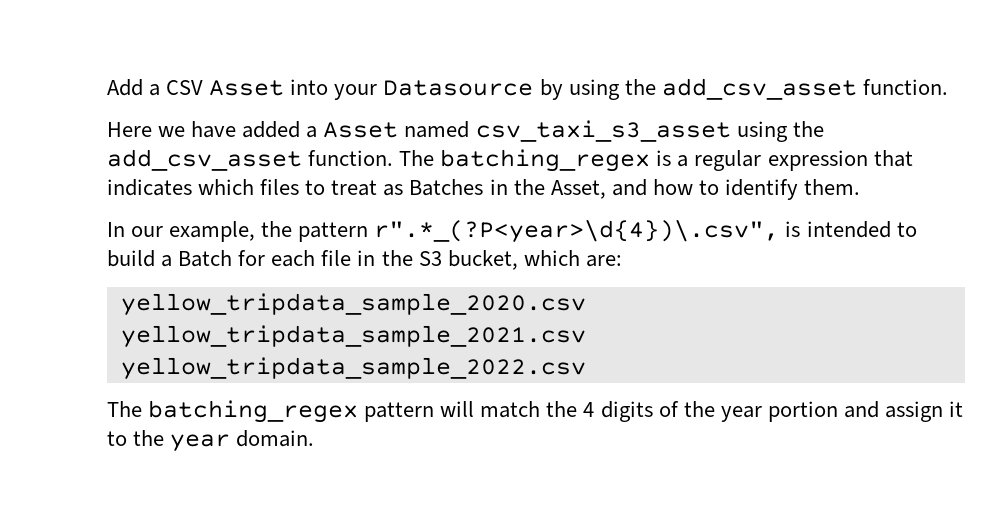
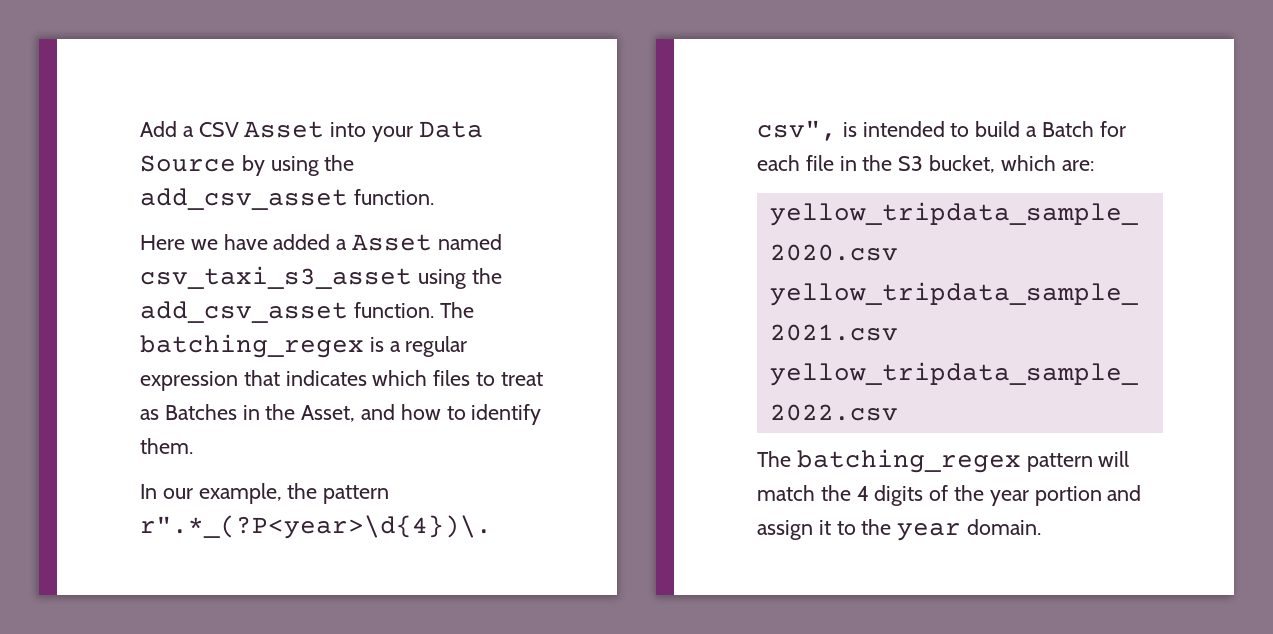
[383,80,534,96] Datasource -> [418,121,483,138] [140,155,236,172] Data Source

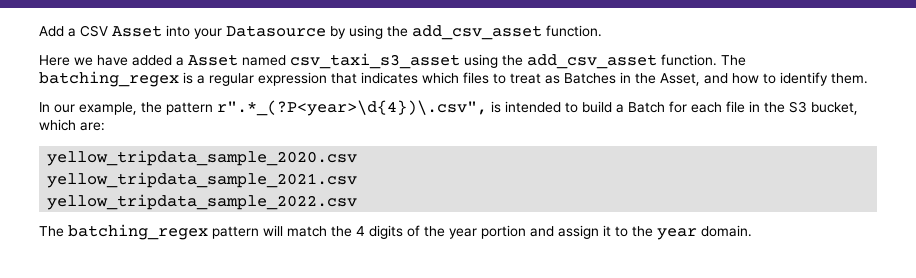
[418,121,483,138] [140,155,236,172] Data Source -> [226,25,326,37] Datasource

